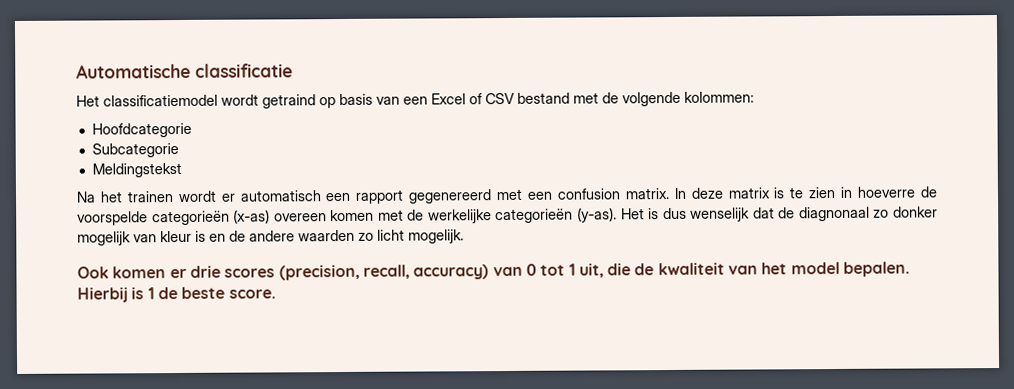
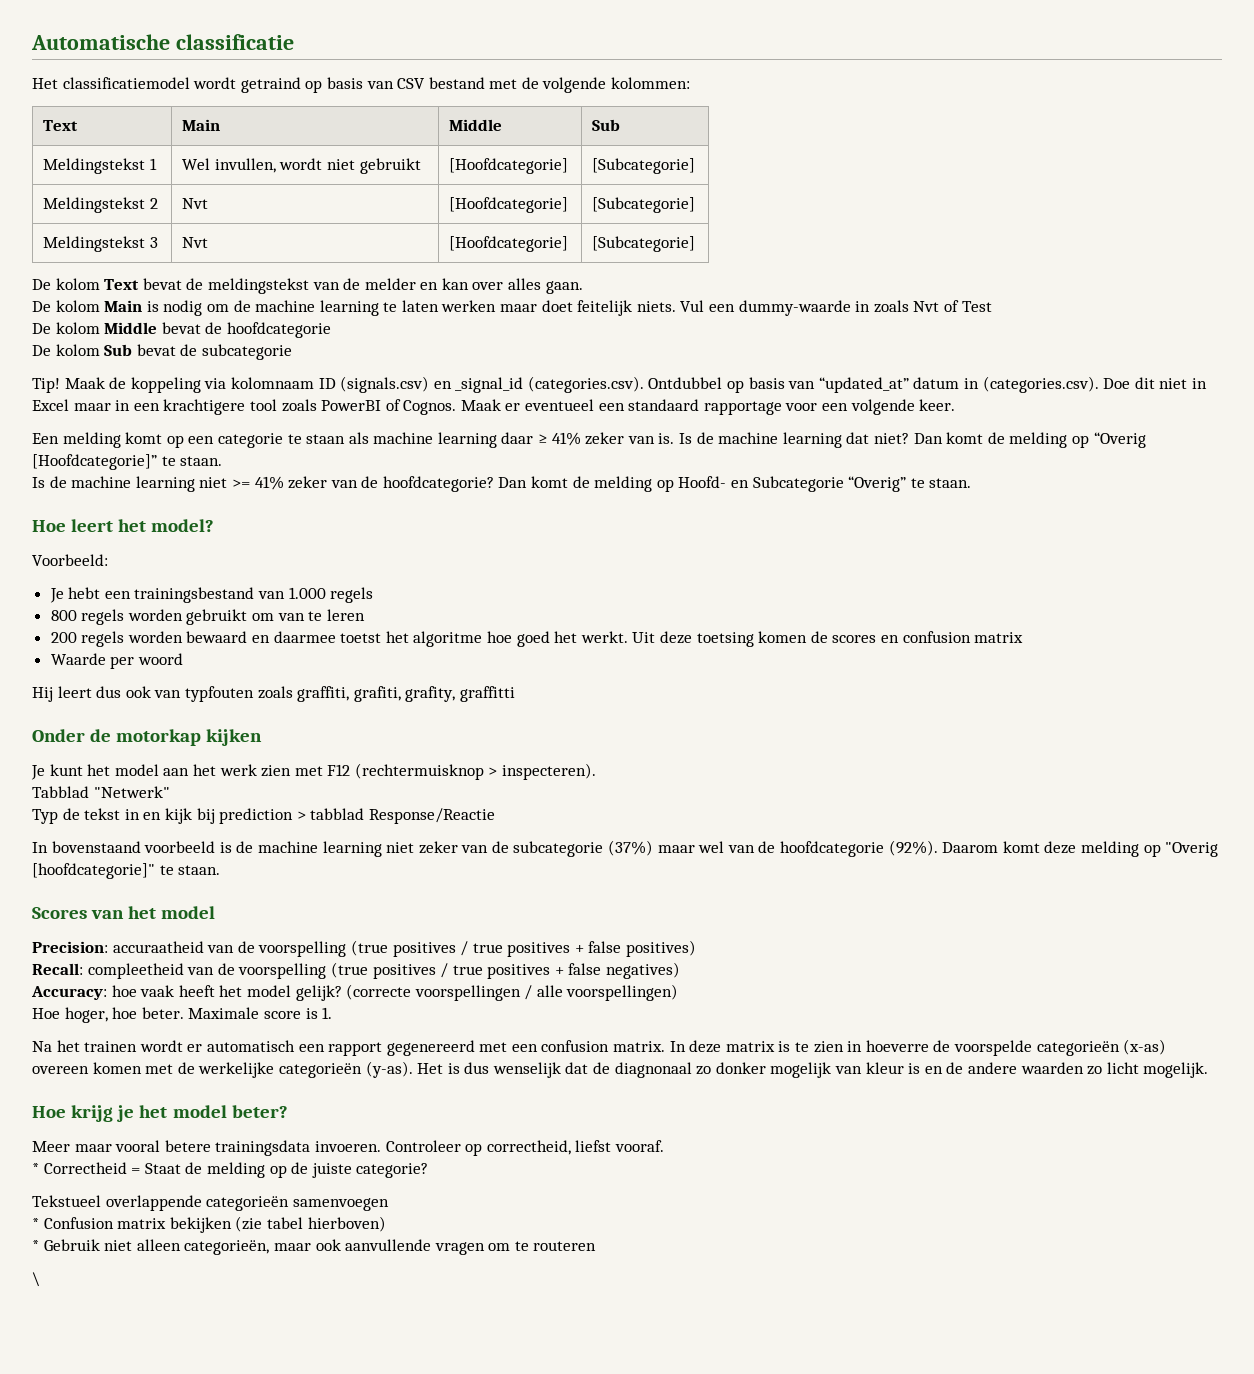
[403,93,483,105] een Excel of -> (394, 85) none
[91,122,192,138] [91,143,179,158] [91,162,182,178] // Hoofdcategorie // Subcategorie // Meldingstekst -> [43,120,79,131] [182,119,221,131] [449,119,503,131] [592,119,621,131] [43,158,157,174] [182,158,421,174] [449,158,569,174] [592,158,696,174] [43,197,158,213] [182,198,209,209] [449,197,569,213] [592,197,696,213] [43,236,158,252] [182,237,209,248] [449,236,569,252] [592,236,696,252] [32,278,583,294] [32,300,992,316] [32,322,331,338] [32,344,292,360] [32,376,1207,393] [32,399,956,415] [32,432,1146,448] [32,454,223,470] [32,476,972,492] [32,519,215,532] [32,554,108,566] [49,587,374,603] [50,609,365,625] [50,631,1024,647] [50,653,183,669] [32,686,515,702] [32,729,263,746] [31,763,597,780] [32,786,170,798] [32,808,495,824] [32,840,1219,857] [32,863,221,879] [32,906,216,919] [32,940,697,957] [32,962,681,979] [31,984,679,1001] [32,1007,333,1023] // Text | Main | Middle | Sub // Meldingstekst 1 | Wel invullen, wordt niet gebruikt | [Hoofdcategorie] | [Subcategorie] // Meldingstekst 2 | Nvt | [Hoofdcategorie] | [Subcategorie] // Meldingstekst 3 | Nvt | [Hoofdcategorie] | [Subcategorie] // De kolom Text bevat de meldingstekst van de melder en kan over alles gaan. // De kolom Main is nodig om de machine learning te laten werken maar doet feitelijk niets. Vul een dummy-waarde in zoals Nvt of Test // De kolom Middle bevat de hoofdcategorie // De kolom Sub bevat de subcategorie // Tip! Maak de koppeling via kolomnaam ID (signals.csv) en _signal_id (categories.csv). Ontdubbel op basis van “updated_at” datum in (categories.csv). Doe dit niet in Excel maar in een krachtigere tool zoals PowerBI of Cognos. Maak er eventueel een standaard rapportage voor een volgende keer. // Een melding komt op een categorie te staan als machine learning daar ≥ 41% zeker van is. Is de machine learning dat niet? Dan komt de melding op “Overig [Hoofdcategorie]” te staan. // Is de machine learning niet >= 41% zeker van de hoofdcategorie? Dan komt de melding op Hoofd- en Subcategorie “Overig” te staan. // Hoe leert het model? // Voorbeeld: // Je hebt een trainingsbestand van 1.000 regels // 800 regels worden gebruikt om van te leren // 200 regels worden bewaard en daarmee toetst het algoritme hoe goed het werkt. Uit deze toetsing komen de scores en confusion matrix // Waarde per woord // Hij leert dus ook van typfouten zoals graffiti, grafiti, grafity, graffitti // Onder de motorkap kijken // Je kunt het model aan het werk zien met F12 (rechtermuisknop > inspecteren). // Tabblad "Netwerk" // Typ de tekst in en kijk bij prediction > tabblad Response/Reactie // In bovenstaand voorbeeld is de machine learning niet zeker van de subcategorie (37%) maar wel van de hoofdcategorie (92%). Daarom komt deze melding op "Overig [hoofdcategorie]" te staan. // Scores van het model // Precision: accuraatheid van de voorspelling (true positives / true positives + false positives) // Recall: compleetheid van de voorspelling (true positives / true positives + false negatives) // Accuracy: hoe vaak heeft het model gelijk? (correcte voorspellingen / alle voorspellingen) // Hoe hoger, hoe beter. Maximale score is 1.
[77,261,911,281] [77,286,276,303] Ook komen er drie scores (precision, recall, accuracy) van 0 tot 1 uit, die de kwaliteit van het model bepalen. Hierbij is 1 de beste score. -> [32,1105,288,1122] [32,1140,664,1156] [32,1162,429,1178] [32,1195,389,1211] [32,1216,386,1233] [32,1239,597,1255] [32,1272,40,1287] Hoe krijg je het model beter? // Meer maar vooral betere trainingsdata invoeren. Controleer op correctheid, liefst vooraf. // * Correctheid = Staat de melding op de juiste categorie? // Tekstueel overlappende categorieën samenvoegen // * Confusion matrix bekijken (zie tabel hierboven) // * Gebruik niet alleen categorieën, maar ook aanvullende vragen om te routeren // \

